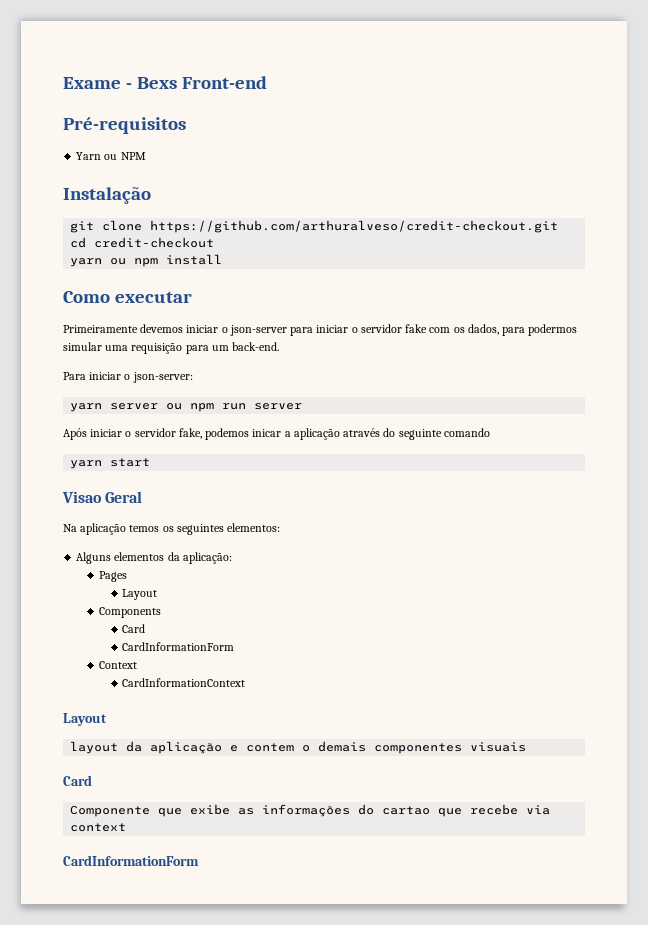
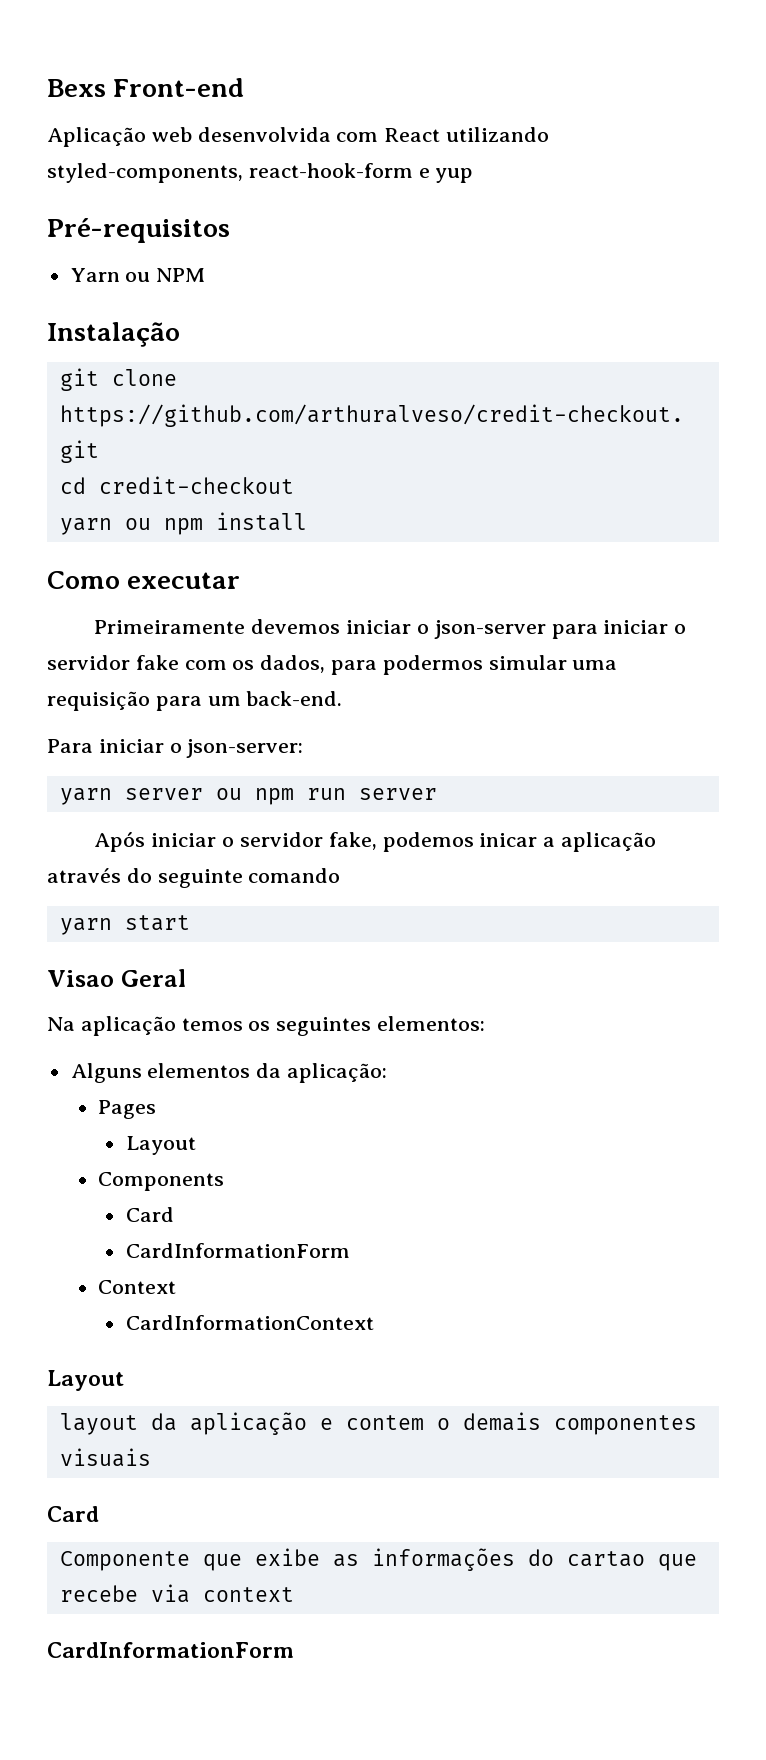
[63,77,132,89] Exame - -> (47, 88) none
(267, 82) none -> [47,127,550,147] [47,163,474,183] // Aplicação web desenvolvida com React utilizando styled-components, react-hook-form e yup

